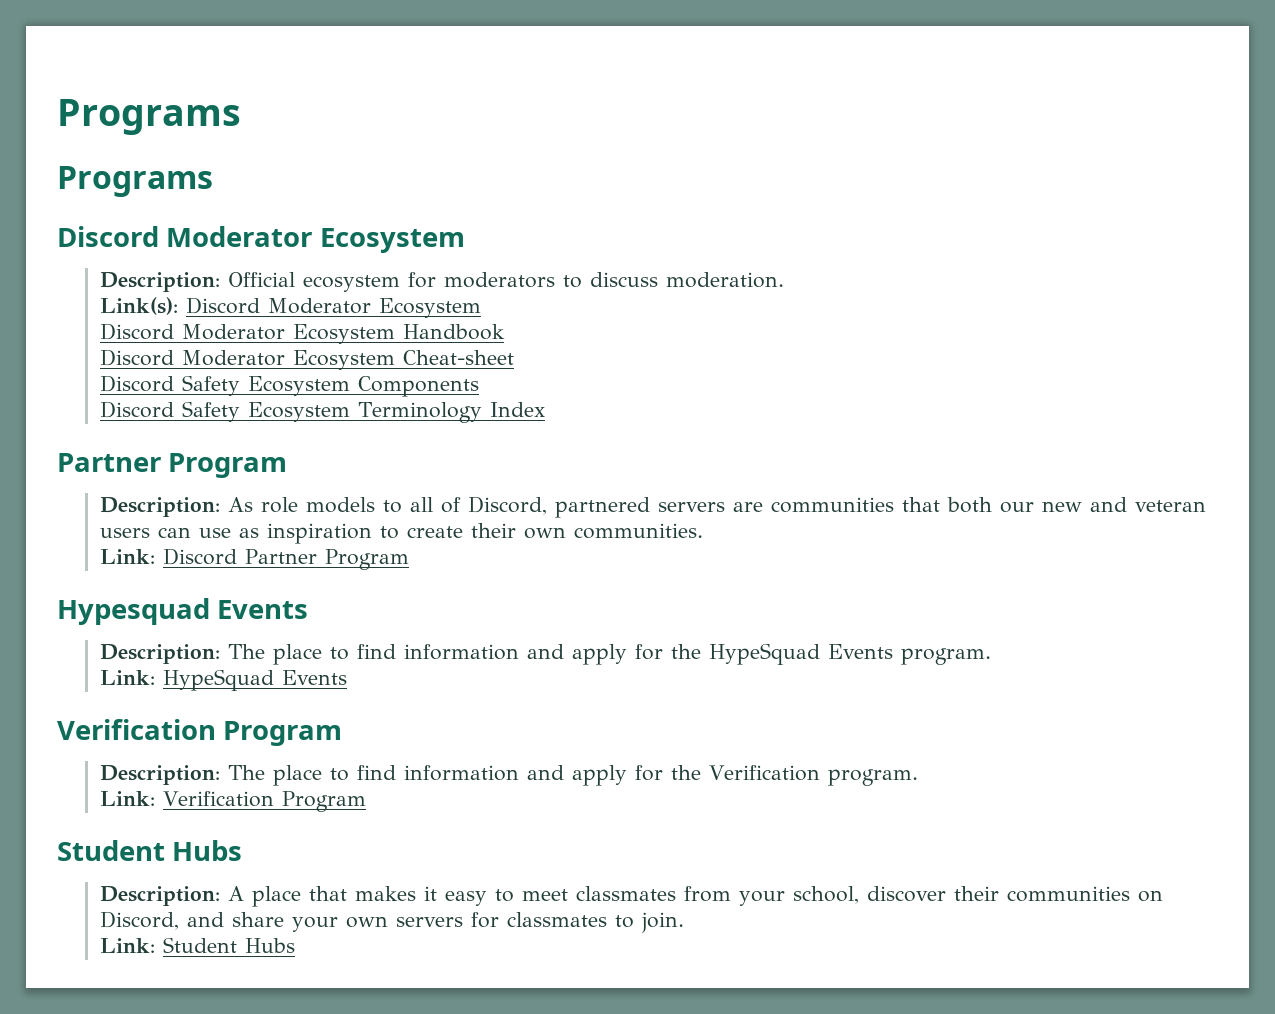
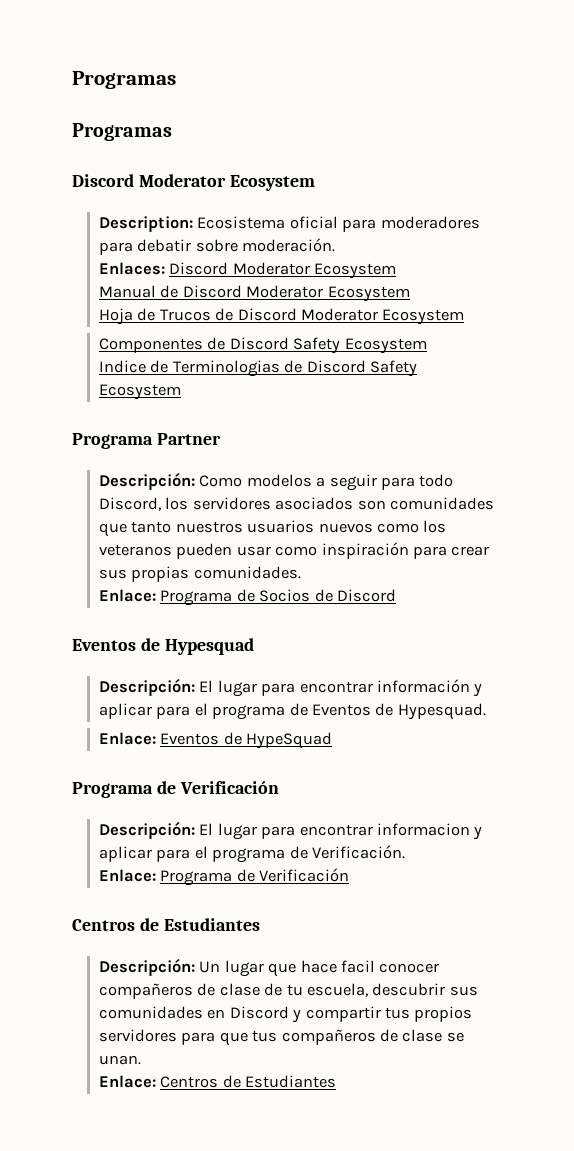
[57,99,241,135] [57,166,213,197] Programs // Programs -> [72,71,176,89] [72,123,172,141] Programas // Programas
[227,272,784,292] [99,297,481,318] [99,323,505,344] [99,349,514,370] [99,375,479,397] [99,401,545,423] [57,453,288,478] [99,496,1206,518] [99,523,703,544] [99,548,409,570] Official ecosystem for moderators to discuss moderation. // Link(s): Discord Moderator Ecosystem // Discord Moderator Ecosystem Handbook // Discord Moderator Ecosystem Cheat-sheet // Discord Safety Ecosystem Components // Discord Safety Ecosystem Terminology Index // Partner Program // Description: As role models to all of Discord, partnered servers are communities that both our new and veteran users can use as inspiration to create their own communities. // Link: Discord Partner Program // -> [197,216,480,232] [98,238,336,255] [98,262,397,279] [98,285,410,302] [98,308,465,325] [98,337,427,354] [98,360,418,377] [98,384,181,400] [72,433,221,449] [98,472,454,491] [98,497,495,511] [98,520,447,537] [98,542,490,559] [98,566,301,582] [98,589,397,606] [72,638,160,651] Ecosistema oficial para moderadores para debatir sobre moderación. // Enlaces: Discord Moderator Ecosystem // Manual de Discord Moderator Ecosystem // Hoja de Trucos de Discord Moderator Ecosystem // Componentes de Discord Safety Ecosystem // Indice de Terminologias de Discord Safety Ecosystem // Programa Partner // Descripción: Como modelos a seguir para todo Discord, los servidores asociados son comunidades que tanto nuestros usuarios nuevos como los veteranos pueden usar como inspiración para crear sus propias comunidades. // Enlace: Programa de Socios de Discord // Eventos de
[217,600,309,619] [99,643,991,665] [99,669,347,691] [57,719,343,746] [99,765,918,786] [99,791,366,812] [57,840,243,861] [99,886,1163,907] [99,911,684,933] [99,937,295,953] Events // Description: The place to find information and apply for the HypeSquad Events program. // Link: HypeSquad Events // Verification Program // Description: The place to find information and apply for the Verification program. // Link: Verification Program // Student Hubs // Description: A place that makes it easy to meet classmates from your school, discover their communities on Discord, and share your own servers for classmates to join. // Link: Student Hubs -> [98,678,483,697] [98,703,486,720] [98,732,333,749] [72,781,279,798] [98,821,483,840] [98,845,406,863] [98,868,350,886] [72,918,260,931] [98,958,440,977] [98,983,478,999] [98,1006,473,1023] [98,1029,464,1046] [98,1055,141,1065] [98,1075,337,1088] // Descripción: El lugar para encontrar información y aplicar para el programa de Eventos de Hypesquad. // Enlace: Eventos de HypeSquad // Programa de Verificación // Descripción: El lugar para encontrar informacion y aplicar para el programa de Verificación. // Enlace: Programa de Verificación // Centros de Estudiantes // Descripción: Un lugar que hace facil conocer compañeros de clase de tu escuela, descubrir sus comunidades en Discord y compartir tus propios servidores para que tus compañeros de clase se unan. // Enlace: Centros de Estudiantes

